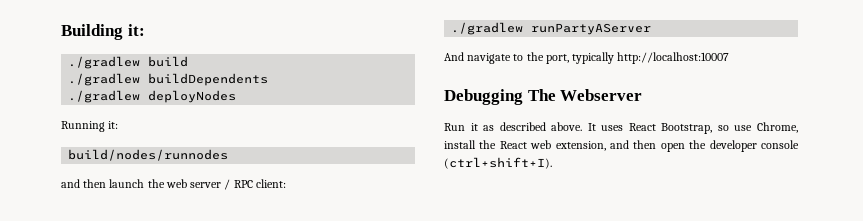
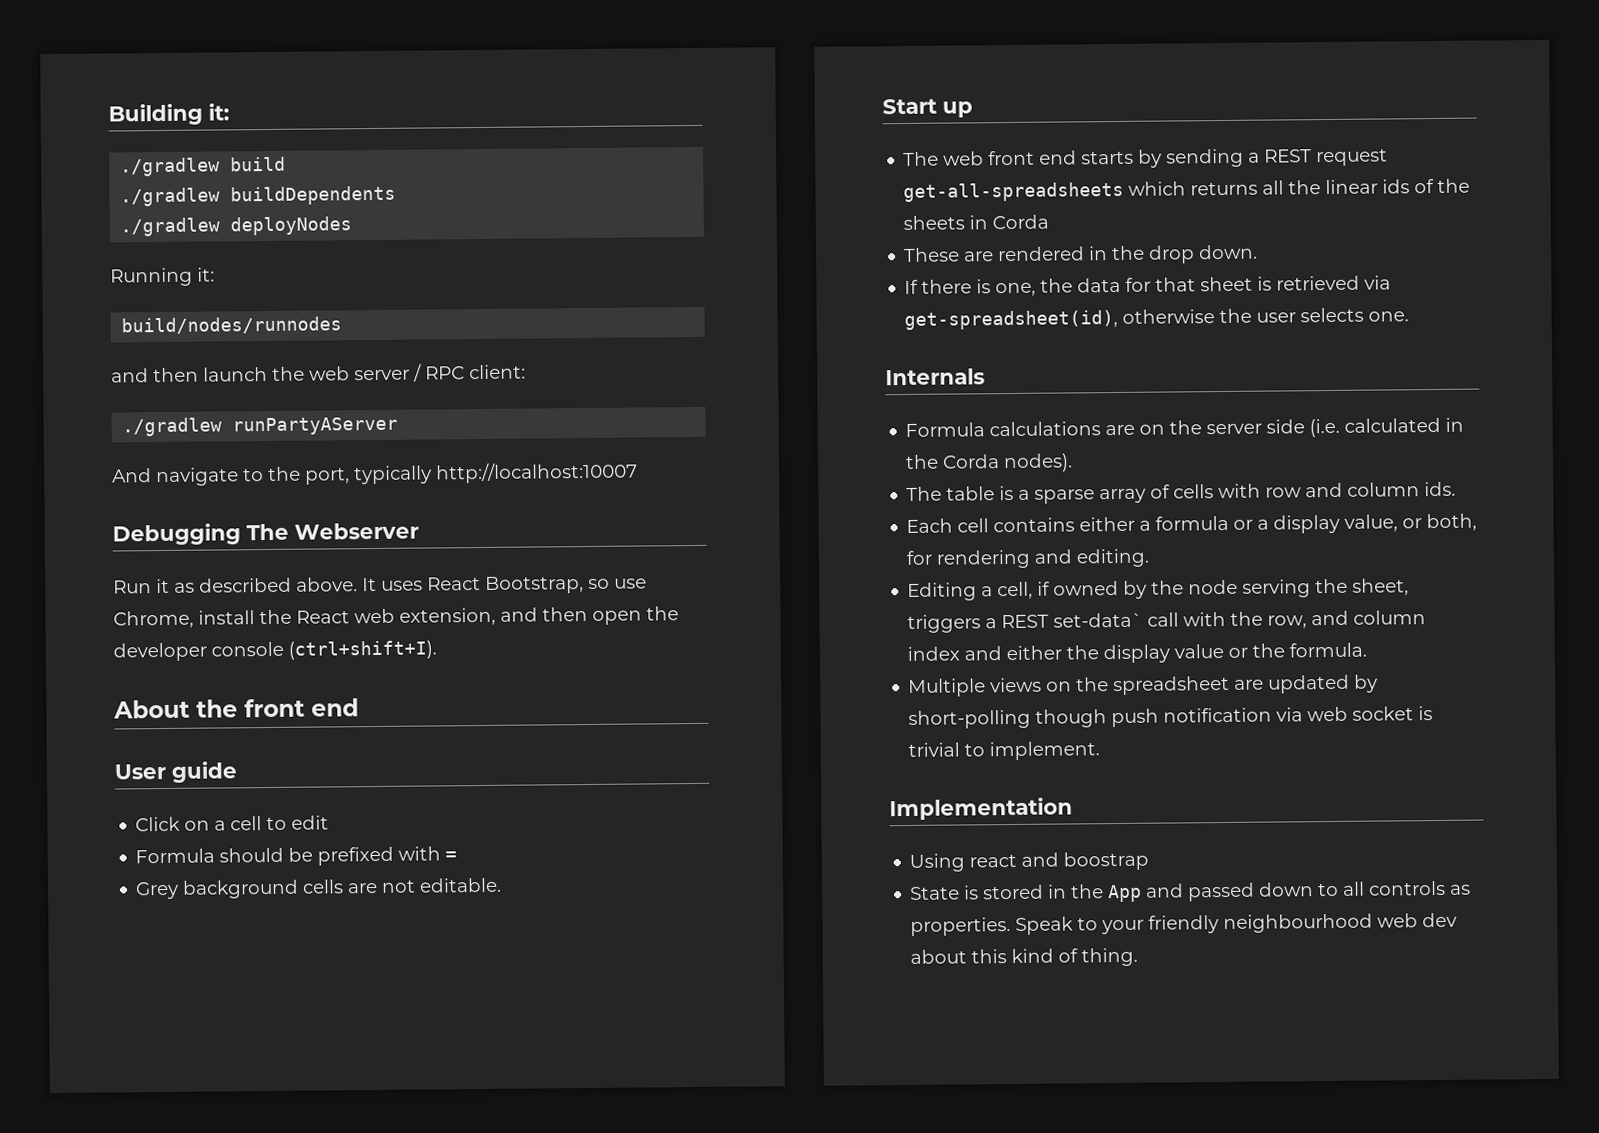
(552, 163) none -> [113,698,359,719] [114,761,238,783] [135,815,330,832] [135,846,458,866] [135,877,503,900] [882,98,973,118] [903,148,1389,168] [903,178,1471,203] [903,214,1050,231] [904,244,1259,264] [904,275,1392,297] [904,307,1410,330] [885,368,985,386] [905,417,1465,438] [905,453,1074,473] [906,481,1457,504] [906,513,1478,534] [906,548,1151,569] [907,578,1410,601] [907,610,1427,633] [907,642,1368,664] [908,674,1379,697] [908,706,1434,729] [908,741,1101,761] [889,797,1073,821] [909,851,1150,872] [910,880,1472,903] [910,912,1458,936] [910,947,1139,967] // About the front end // User guide // Click on a cell to edit // Formula should be prefixed with = // Grey background cells are not editable. // Start up // The web front end starts by sending a REST request get-all-spreadsheets which returns all the linear ids of the sheets in Corda // These are rendered in the drop down. // If there is one, the data for that sheet is retrieved via get-spreadsheet(id), otherwise the user selects one. // Internals // Formula calculations are on the server side (i.e. calculated in the Corda nodes). // The table is a sparse array of cells with row and column ids. // Each cell contains either a formula or a display value, or both, for rendering and editing. // Editing a cell, if owned by the node serving the sheet, triggers a REST set-data` call with the row, and column index and either the display value or the formula. // Multiple views on the spreadsheet are updated by short-polling though push notification via web socket is trivial to implement. // Implementation // Using react and boostrap // State is stored in the App and passed down to all controls as properties. Speak to your friendly neighbourhood web dev about this kind of thing.

